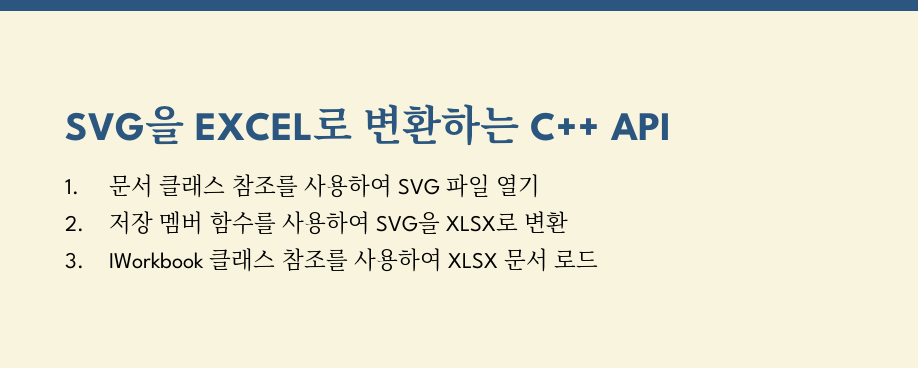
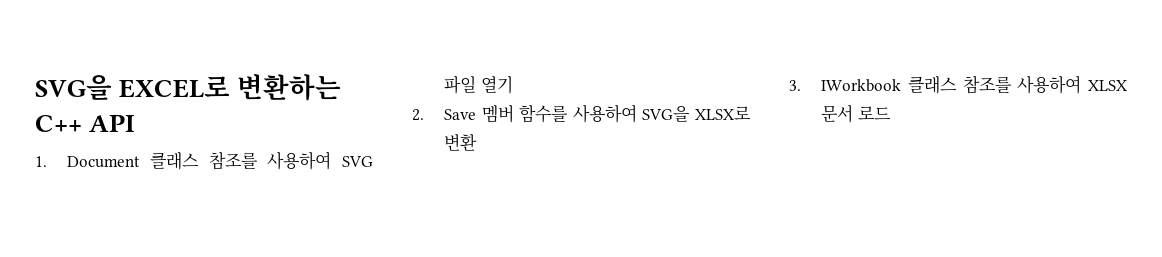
[109,174,154,198] 문서 -> [67,156,141,168] Document
[109,211,154,235] 저장 -> [444,109,477,120] Save

